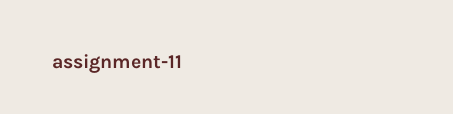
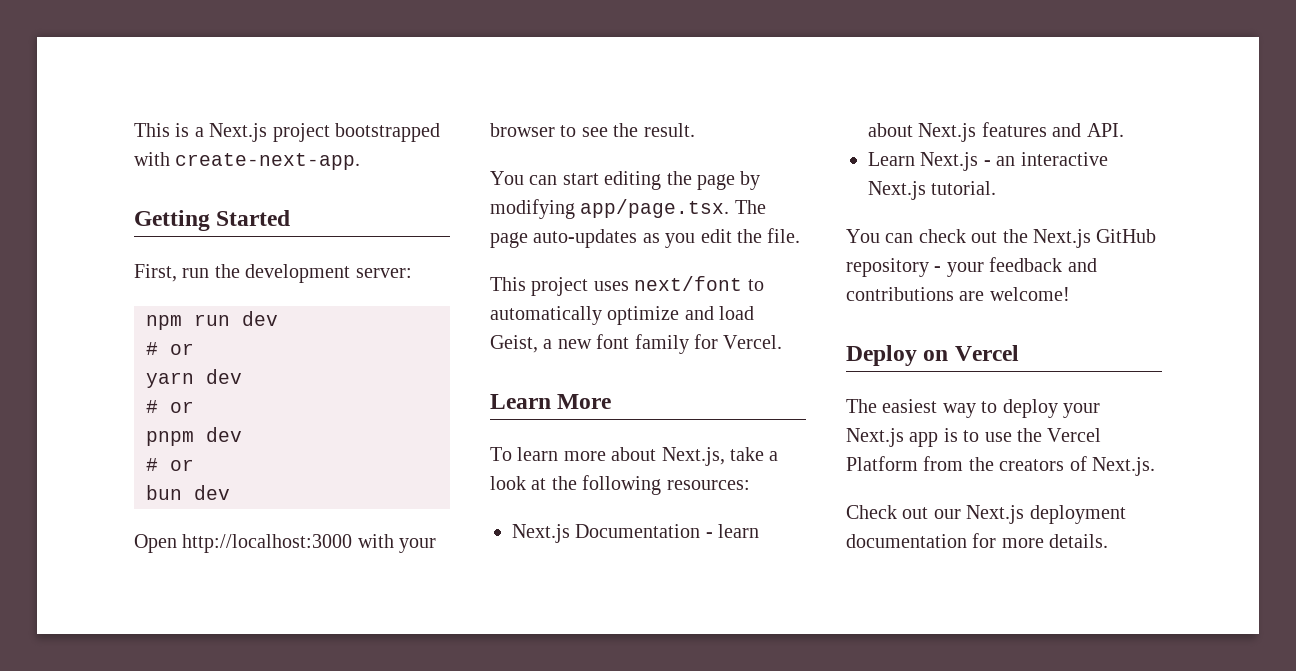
[52,54,182,73] assignment-11 -> [134,123,440,142] [134,152,361,170] [134,210,291,231] [134,264,412,283] [146,311,278,330] [146,342,194,355] [146,369,242,388] [146,400,194,413] [146,427,242,446] [146,458,194,471] [146,485,230,500] [134,534,437,553] [490,123,695,137] [490,171,761,190] [490,199,766,219] [490,228,801,248] [490,276,764,296] [490,306,755,325] [490,334,783,354] [490,394,612,409] [490,447,779,466] [490,475,750,495] [512,524,760,543] [868,122,1124,142] [868,152,1108,171] [868,181,997,200] [846,229,1157,248] [846,257,1097,277] [846,287,1070,301] [846,345,1019,366] [846,399,1100,418] [846,428,1102,447] [846,456,1155,476] [846,505,1126,524] [846,533,1109,548] This is a Next.js project bootstrapped with create-next-app. // Getting Started // First, run the development server: // npm run dev // # or // yarn dev // # or // pnpm dev // # or // bun dev // Open http://localhost:3000 with your browser to see the result. // You can start editing the page by modifying app/page.tsx. The page auto-updates as you edit the file. // This project uses next/font to automatically optimize and load Geist, a new font family for Vercel. // Learn More // To learn more about Next.js, take a look at the following resources: // Next.js Documentation - learn about Next.js features and API. // Learn Next.js - an interactive Next.js tutorial. // You can check out the Next.js GitHub repository - your feedback and contributions are welcome! // Deploy on Vercel // The easiest way to deploy your Next.js app is to use the Vercel Platform from the creators of Next.js. // Check out our Next.js deployment documentation for more details.

